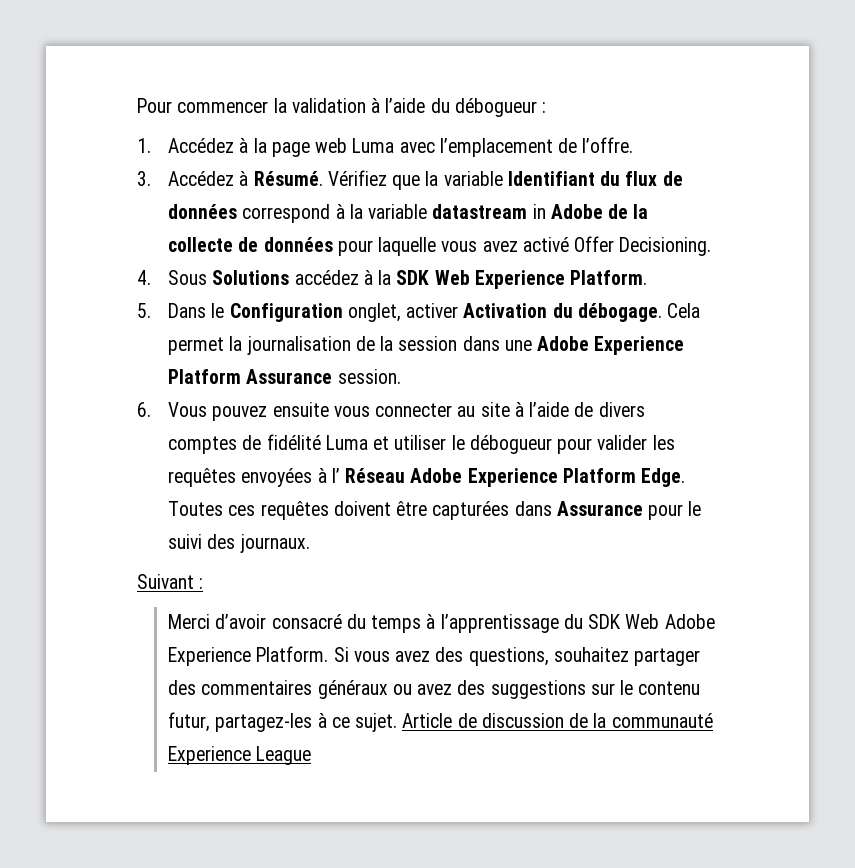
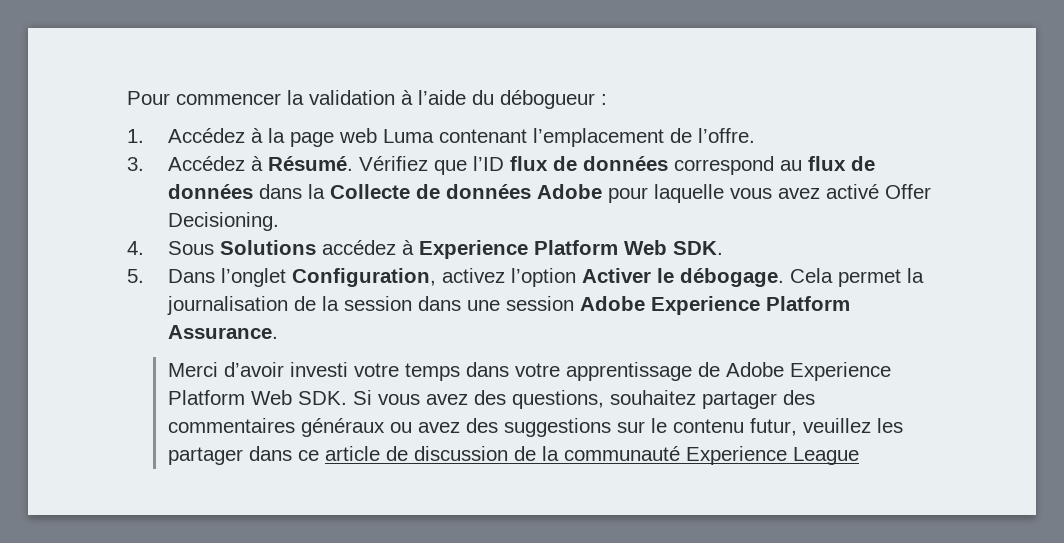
[399,142,435,153] avec -> [438,129,527,143] contenant
[425,171,683,186] [167,204,649,223] [167,237,333,252] la variable Identifiant du flux de données correspond à la variable datastream in Adobe de la collecte de données -> [472,156,875,175] [167,184,602,199] l’ID flux de données correspond au flux de données dans la Collecte de données Adobe
[378,270,648,289] [137,303,573,322] la SDK Web Experience Platform. // 5. Dans le Configuration onglet, activer Activation du -> [418,240,723,259] [127,268,674,287] Experience Platform Web SDK. // 5. Dans l’onglet Configuration, activez l’option Activer le
[537,336,685,355] [167,369,401,384] [137,402,645,421] [167,434,675,454] [167,468,686,487] [167,501,702,520] [167,534,310,553] [137,574,204,589] [167,614,715,633] [167,646,329,666] Adobe Experience Platform Assurance session. // 6. Vous pouvez ensuite vous connecter au site à l’aide de divers comptes de fidélité Luma et utiliser le débogueur pour valider les requêtes envoyées à l’ Réseau Adobe Experience Platform Edge. Toutes ces requêtes doivent être capturées dans Assurance pour le suivi des journaux. // Suivant : // Merci d’avoir consacré du temps à l’apprentissage du SDK Web Adobe Experience Platform. -> [505,296,850,315] [167,325,278,339] [167,362,891,381] [167,390,347,405] session Adobe Experience Platform Assurance. // Merci d’avoir investi votre temps dans votre apprentissage de Adobe Experience Platform Web SDK.
[215,713,453,732] partagez-les à ce sujet. Article -> [802,418,903,433] [167,446,380,465] veuillez les partager dans ce article

